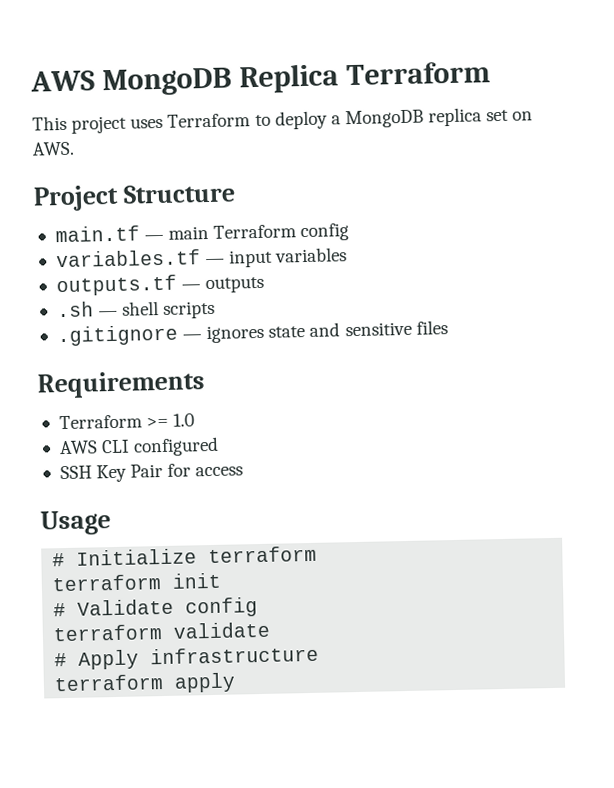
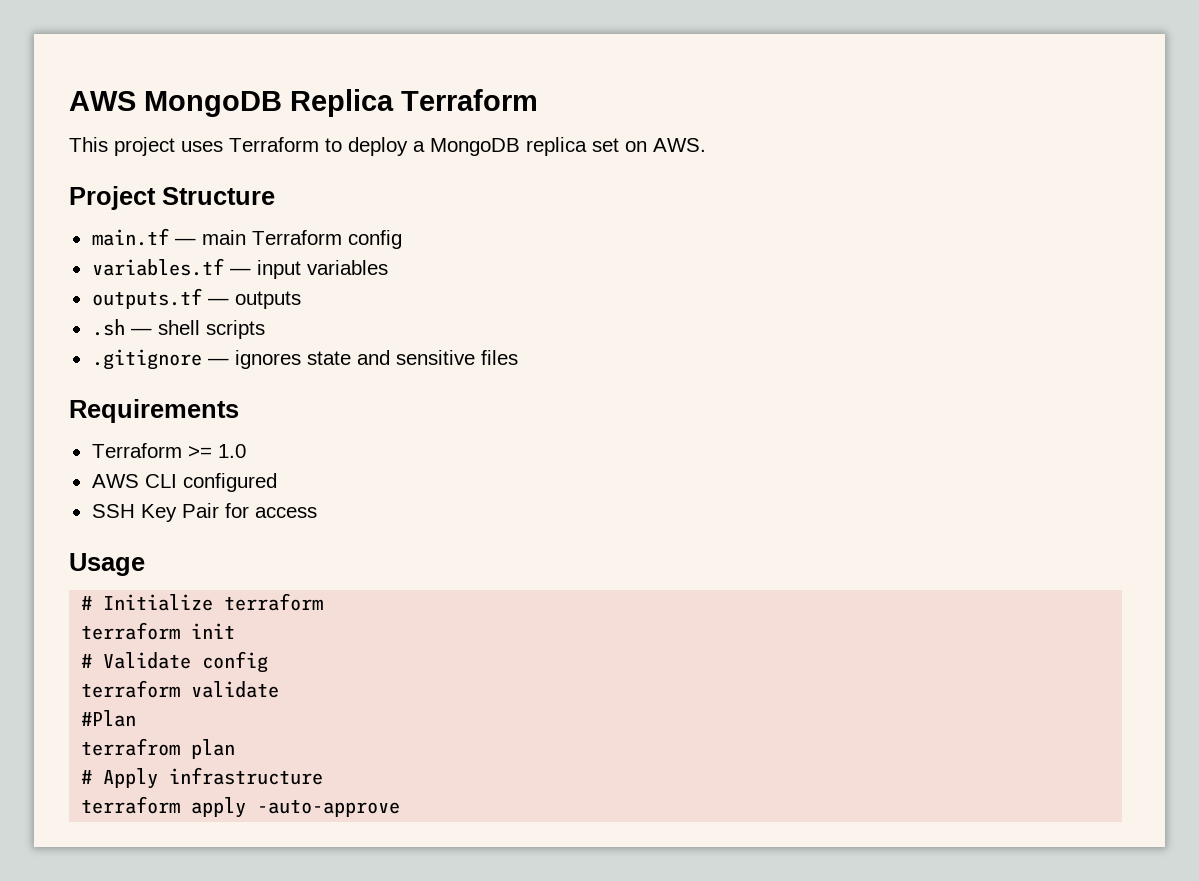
(271, 630) none -> [81,710,137,727] [81,738,236,759] // #Plan // terrafrom plan
(237, 682) none -> [257,799,401,817] -auto-approve

